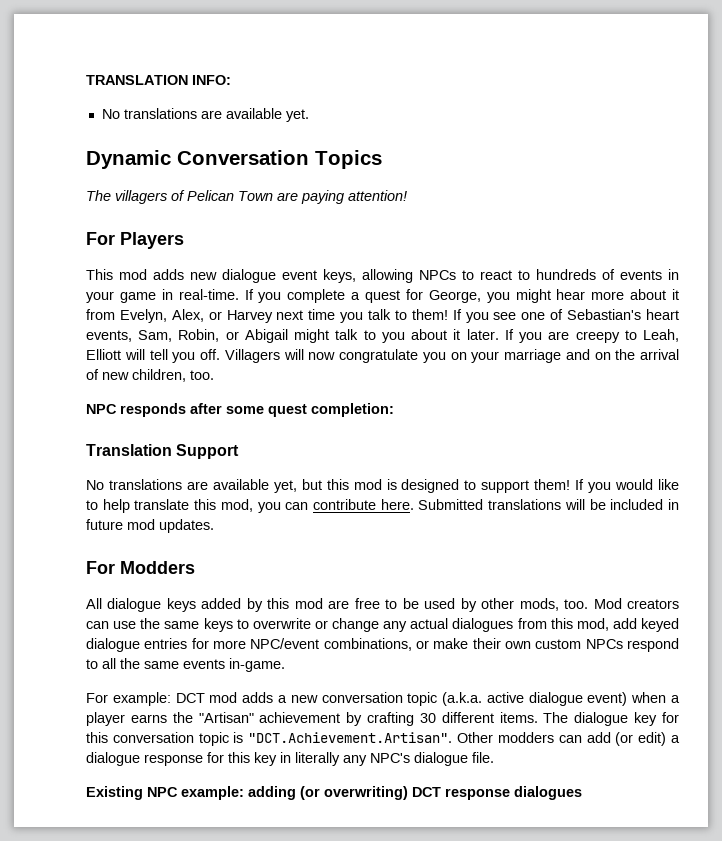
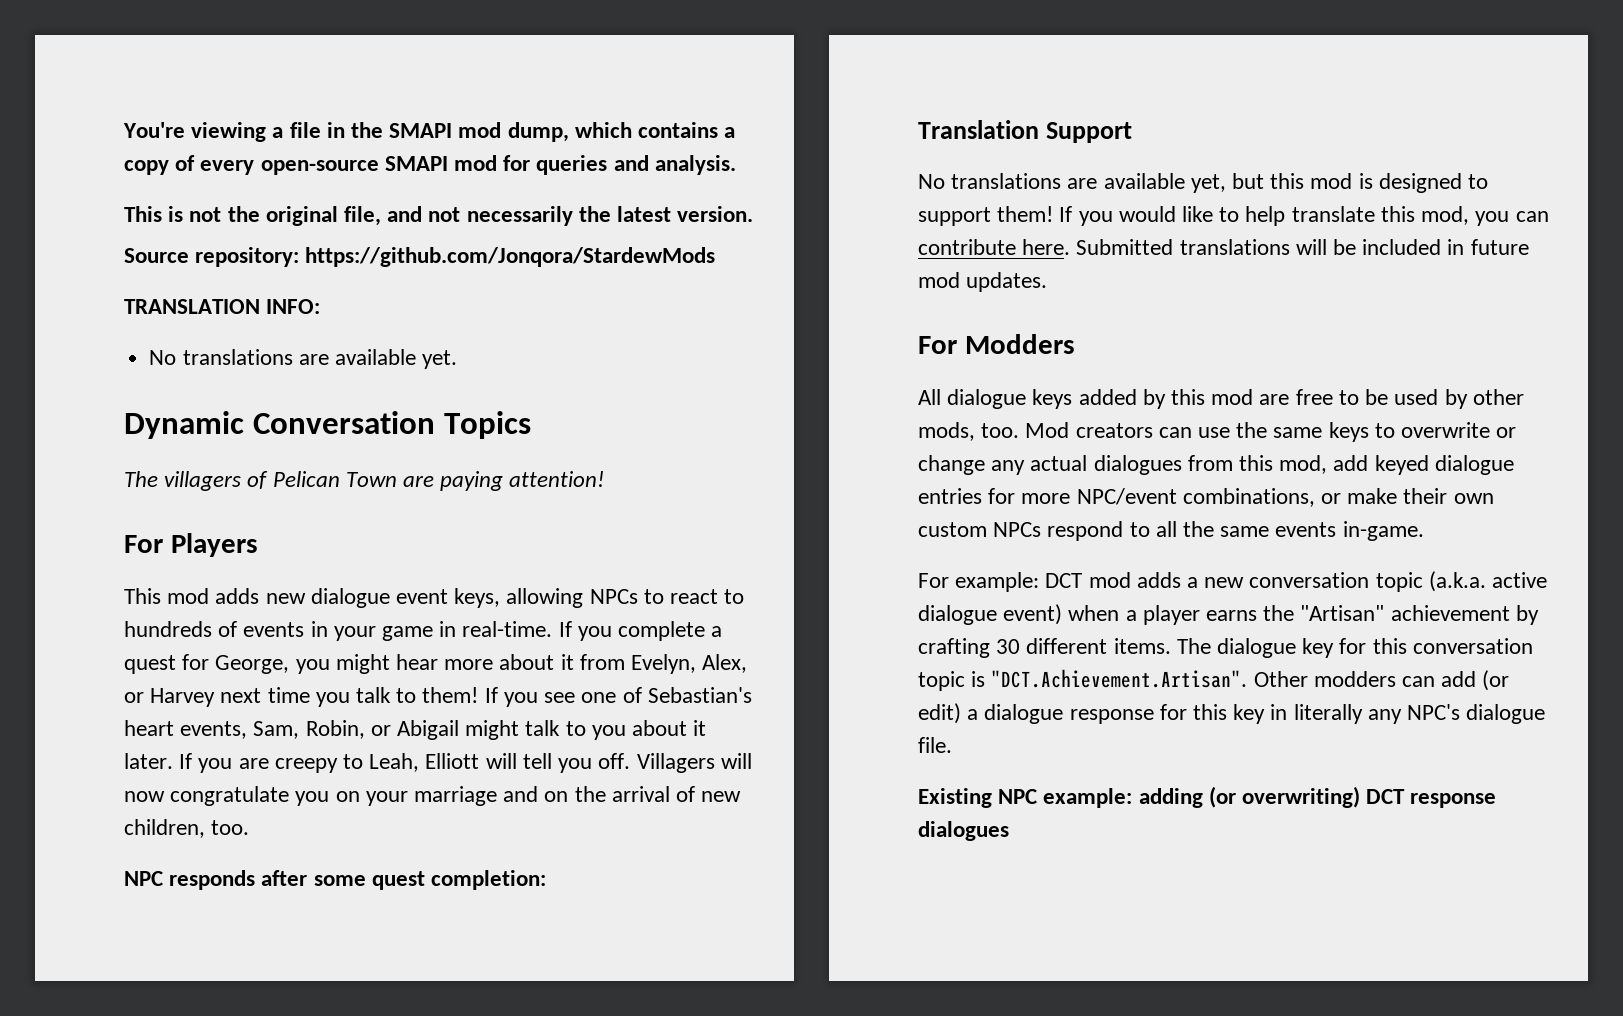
(86, 80) none -> [123,122,736,142] [124,155,736,175] [124,206,754,226] [124,247,716,267] You're viewing a file in the SMAPI mod dump, which contains a copy of every open-source SMAPI mod for queries and analysis. // This is not the original file, and not necessarily the latest version. // Source repository: https://github.com/Jonqora/StardewMods //

